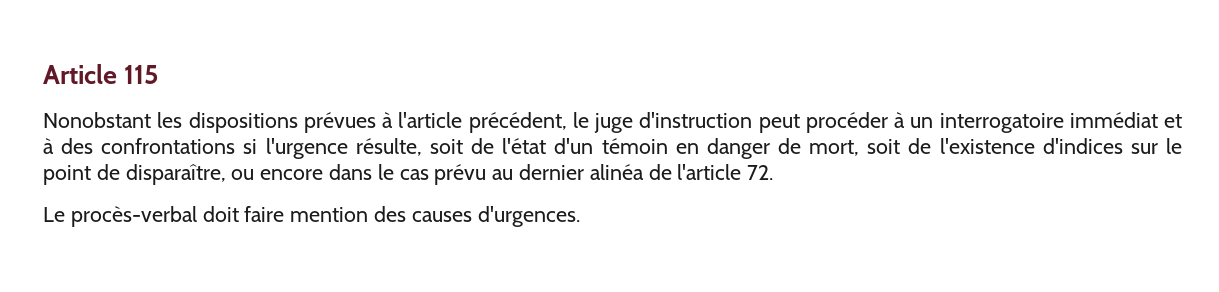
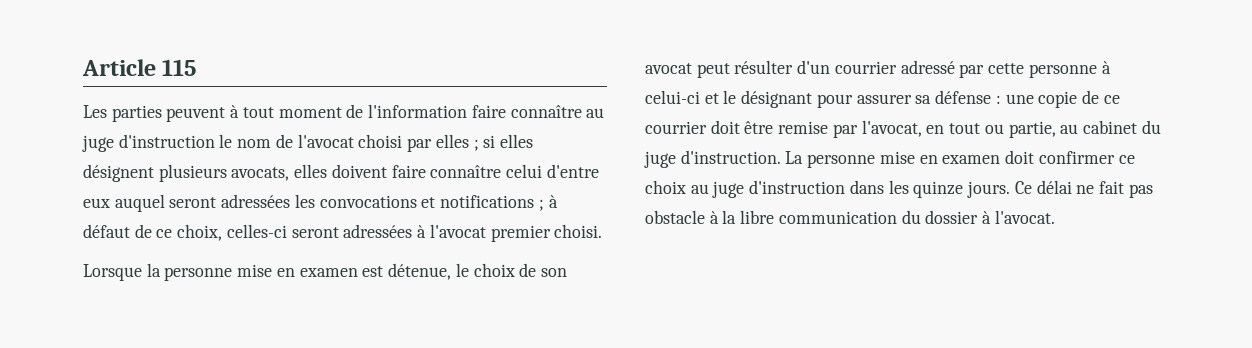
[43,112,1182,133] [43,138,1182,159] [43,164,774,185] [43,206,580,227] Nonobstant les dispositions prévues à l'article précédent, le juge d'instruction peut procéder à un interrogatoire immédiat et à des confrontations si l'urgence résulte, soit de l'état d'un témoin en danger de mort, soit de l'existence d'indices sur le point de disparaître, ou encore dans le cas prévu au dernier alinéa de l'article 72. // Le procès-verbal doit faire mention des causes d'urgences. -> [83,104,605,122] [82,134,533,152] [83,164,599,182] [83,194,558,212] [83,224,603,242] [83,263,567,281] [645,60,1111,78] [645,90,1120,108] [645,120,1161,138] [644,150,1135,168] [645,180,1153,198] [645,210,1055,224] Les parties peuvent à tout moment de l'information faire connaître au juge d'instruction le nom de l'avocat choisi par elles ; si elles désignent plusieurs avocats, elles doivent faire connaître celui d'entre eux auquel seront adressées les convocations et notifications ; à défaut de ce choix, celles-ci seront adressées à l'avocat premier choisi. // Lorsque la personne mise en examen est détenue, le choix de son avocat peut résulter d'un courrier adressé par cette personne à celui-ci et le désignant pour assurer sa défense : une copie de ce courrier doit être remise par l'avocat, en tout ou partie, au cabinet du juge d'instruction. La personne mise en examen doit confirmer ce choix au juge d'instruction dans les quinze jours. Ce délai ne fait pas obstacle à la libre communication du dossier à l'avocat.

